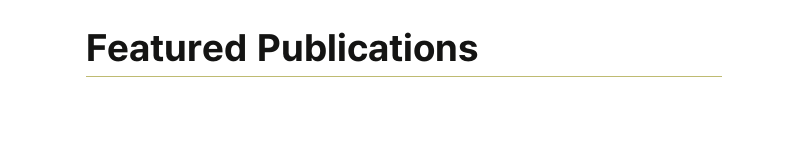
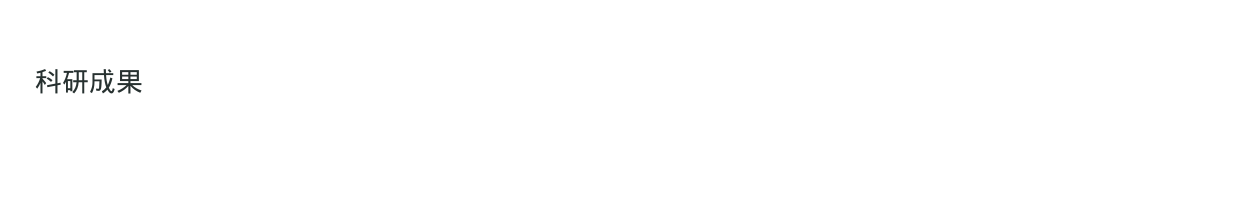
[86,32,479,62] Featured Publications -> [35,69,143,94] 科研成果

